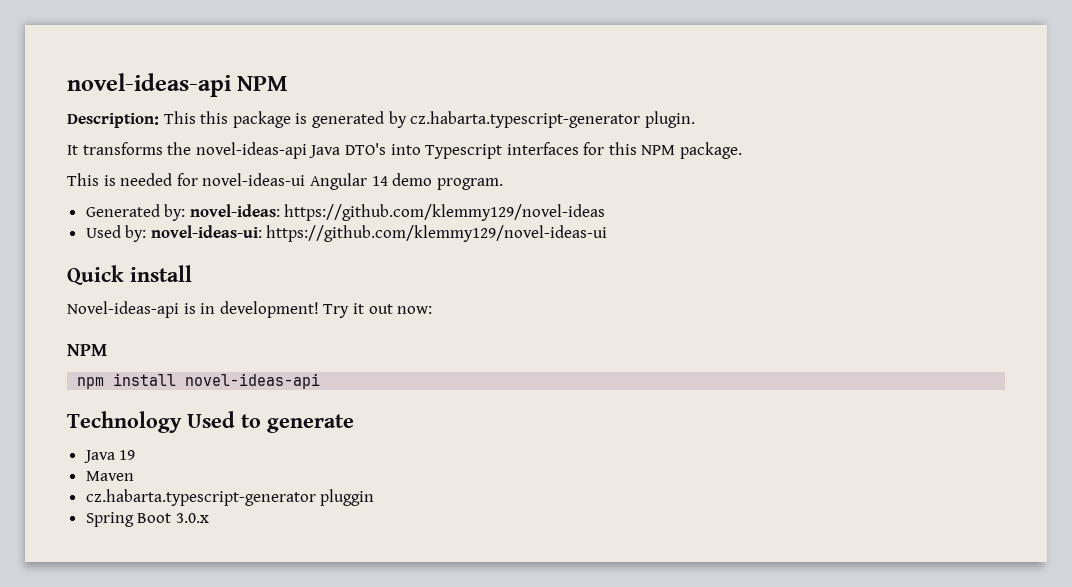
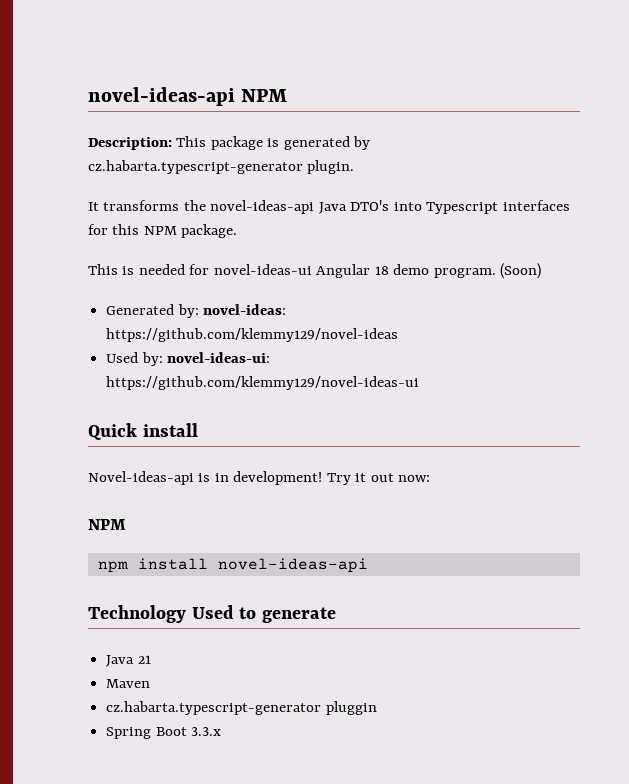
[200,111,229,124] this -> (207, 141) none
[371,176,388,186] 14 -> [374,266,389,275] 18
(503, 184) none -> [500,263,542,279] (Soon)
[119,450,136,460] 19 -> [137,655,151,664] 21
[175,513,209,523] 3.0.x -> [191,727,222,736] 3.3.x

